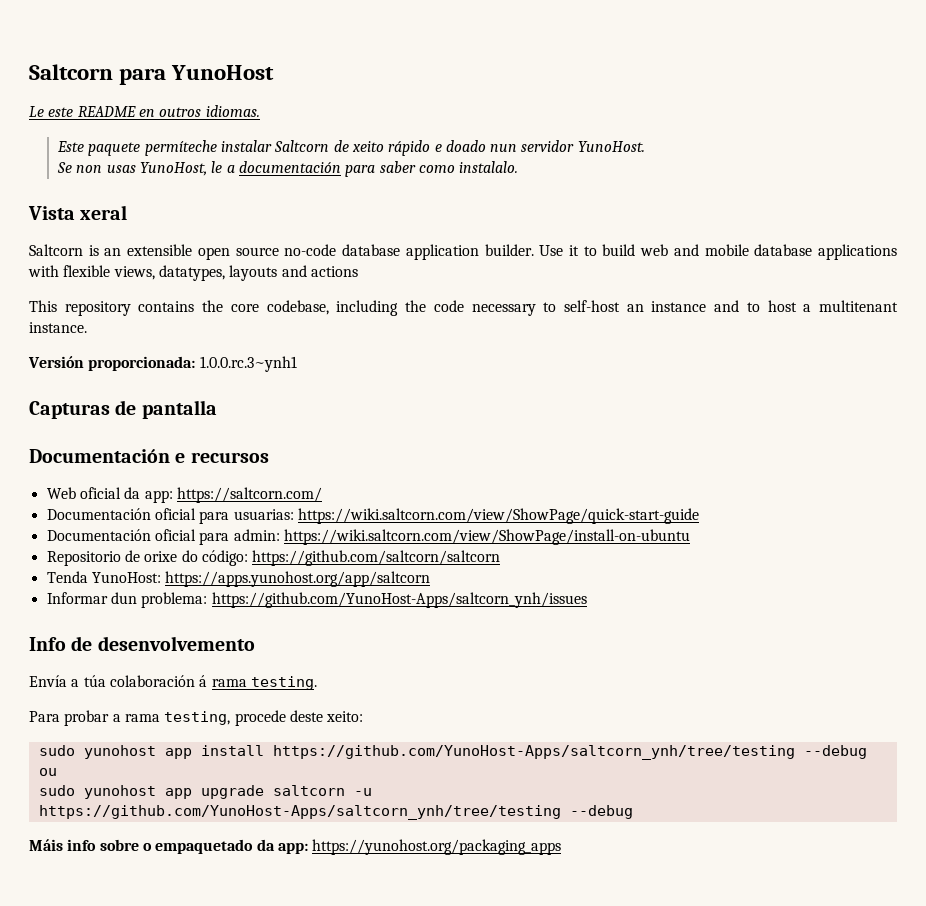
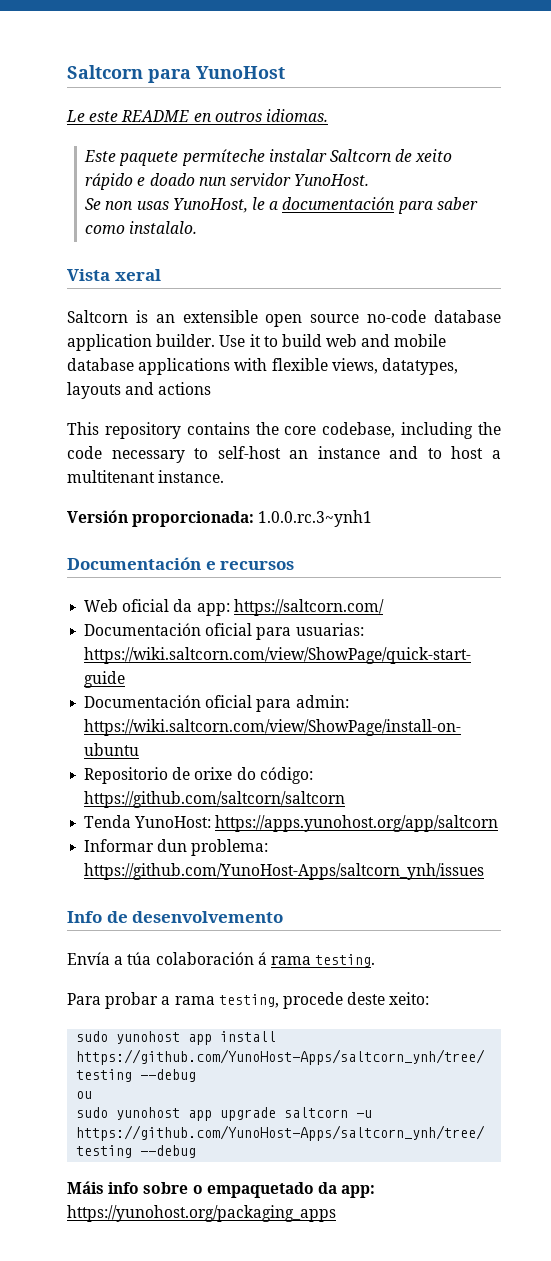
[29,400,217,419] // Capturas de pantalla -> (373, 518) none

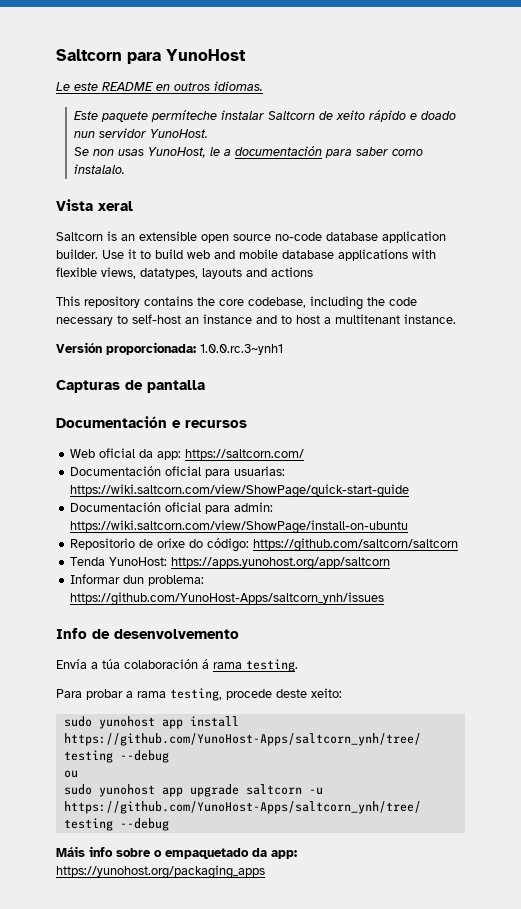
(373, 518) none -> [56,380,205,393] // Capturas de pantalla

